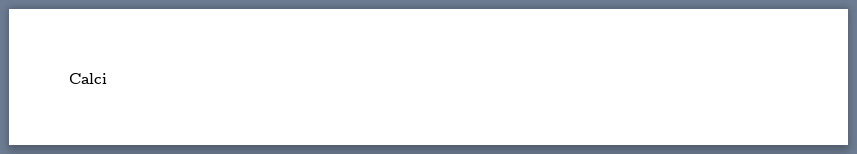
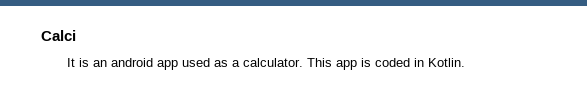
(107, 78) none -> [67,58,466,70] // It is an android app used as a calculator. This app is coded in Kotlin.

